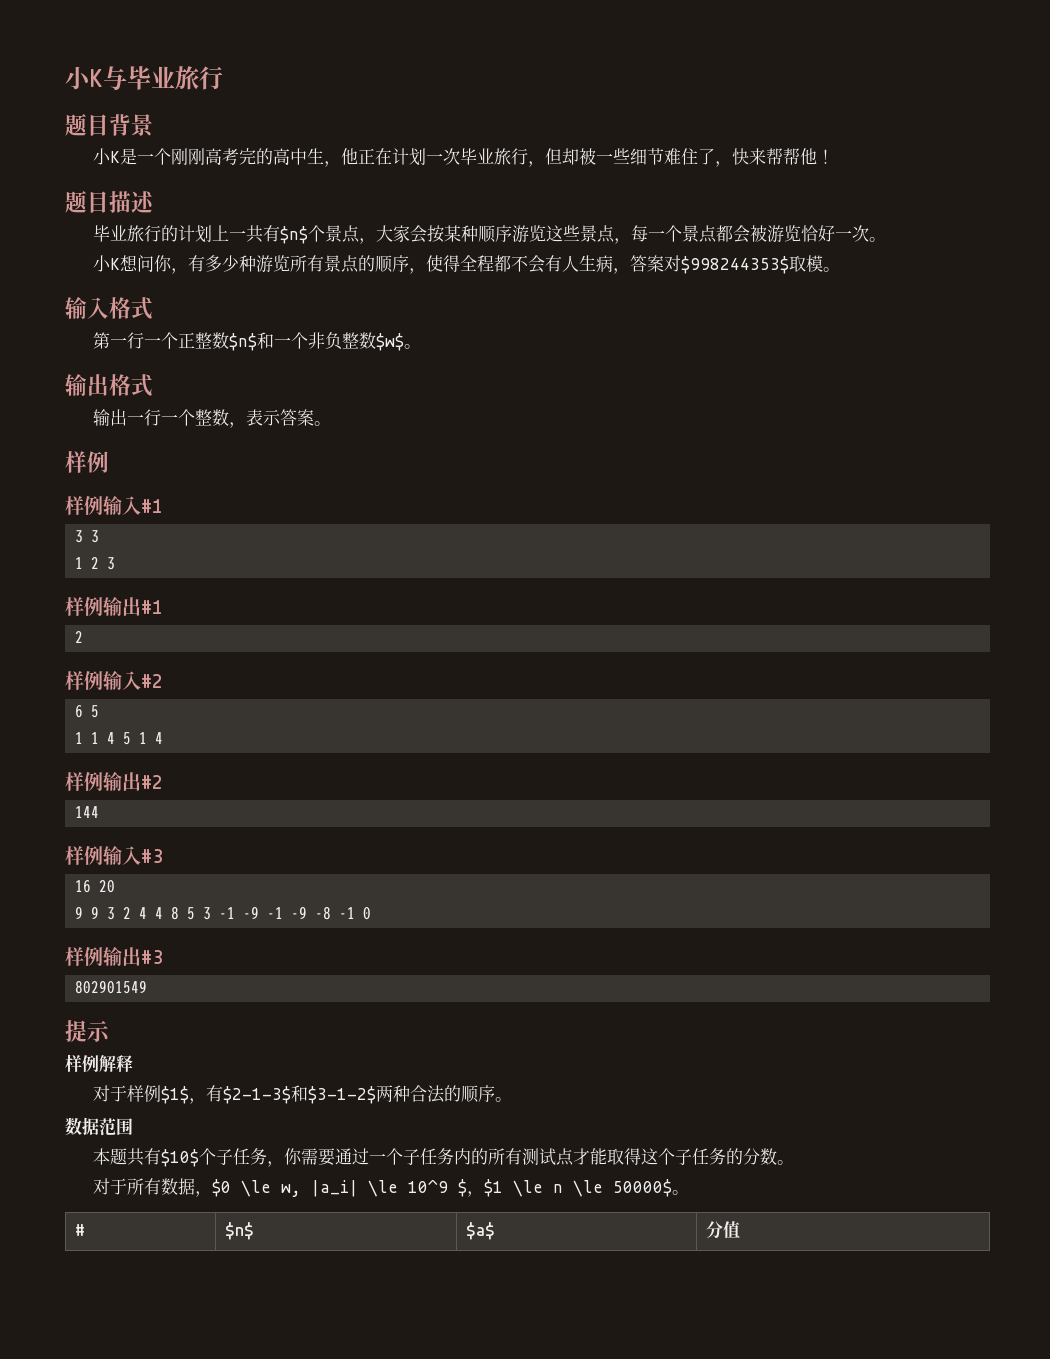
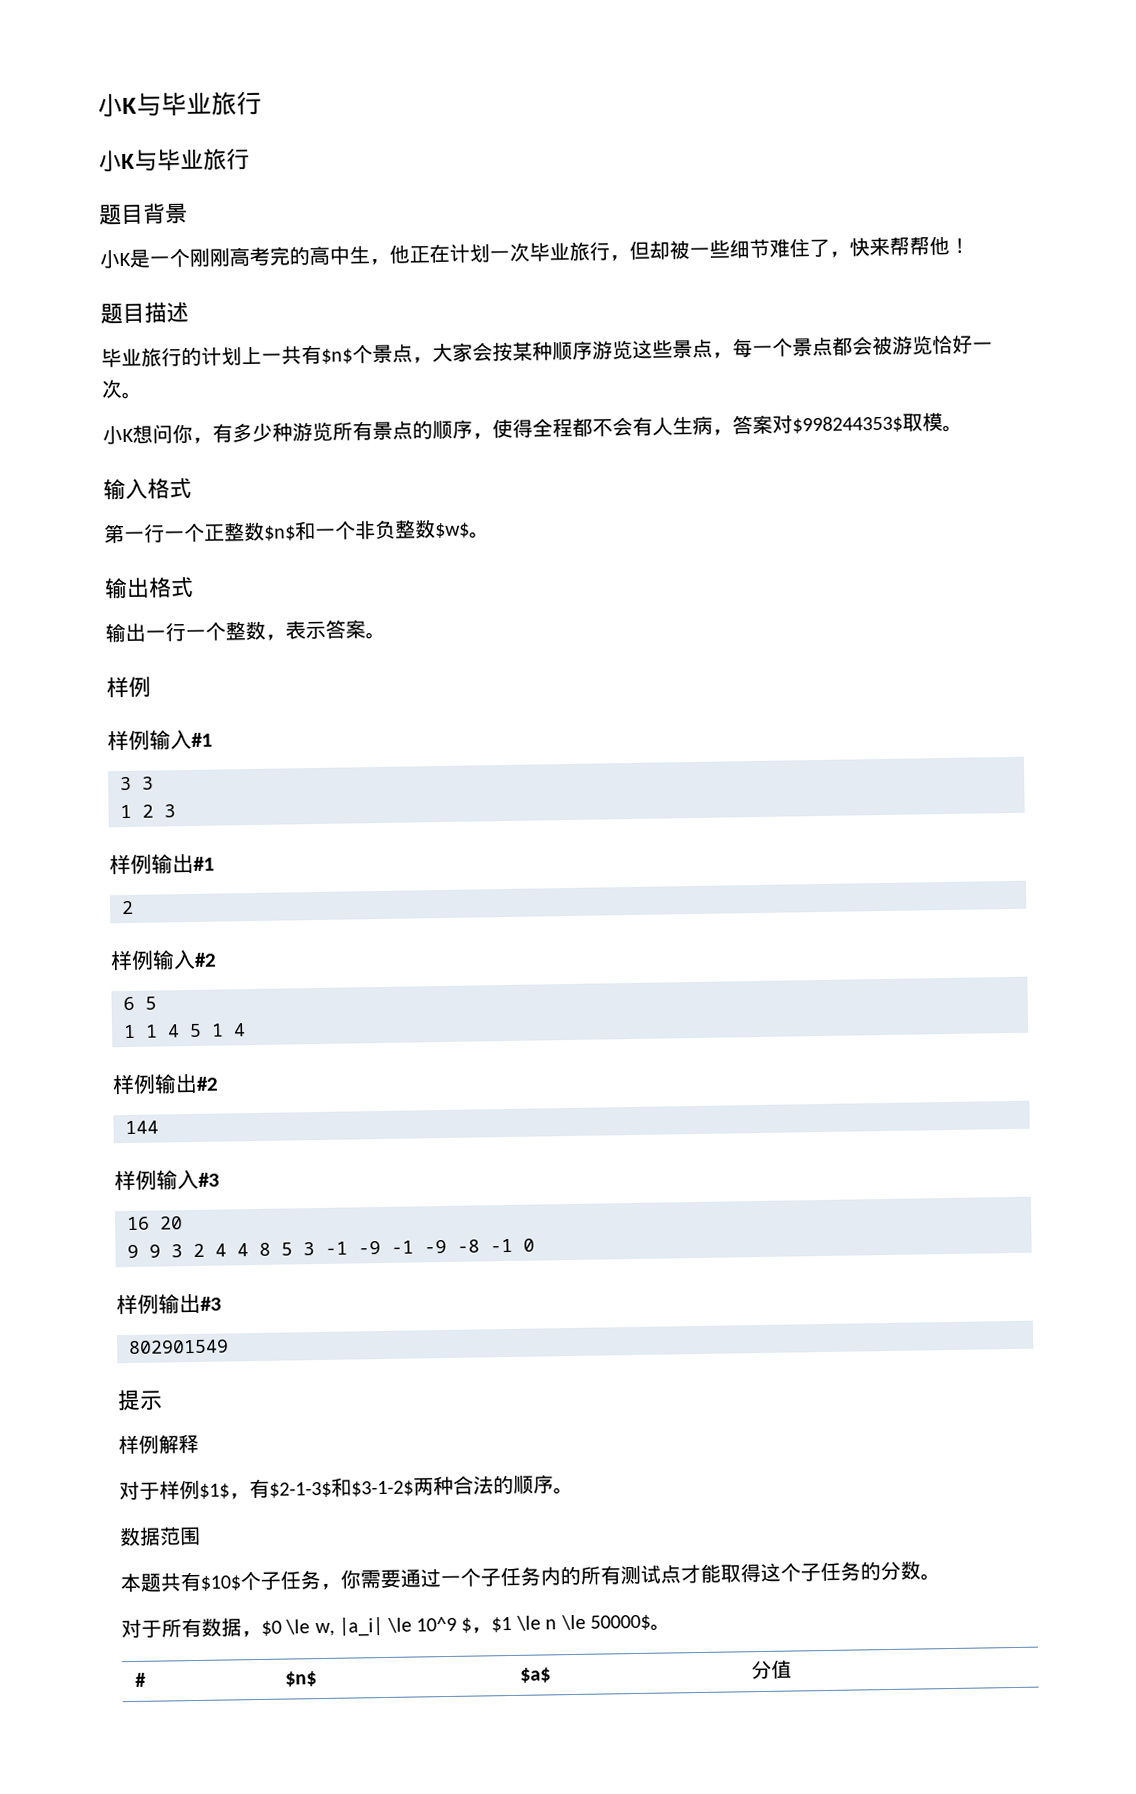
[65,66,223,90] 小K与毕业旅行 -> [97,90,262,118] [98,147,250,173] 小K与毕业旅行 // 小K与毕业旅行

